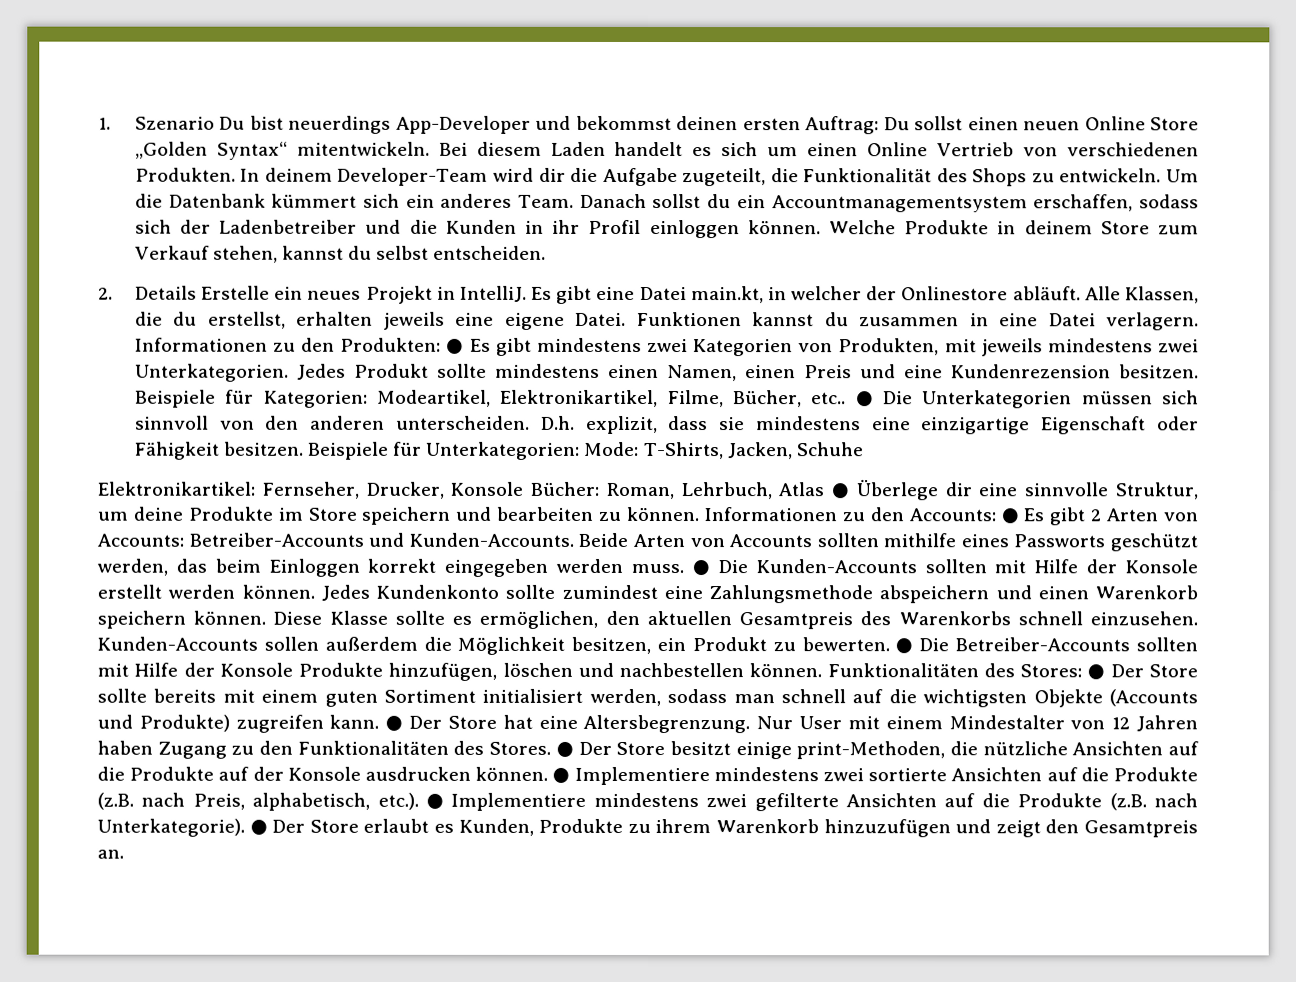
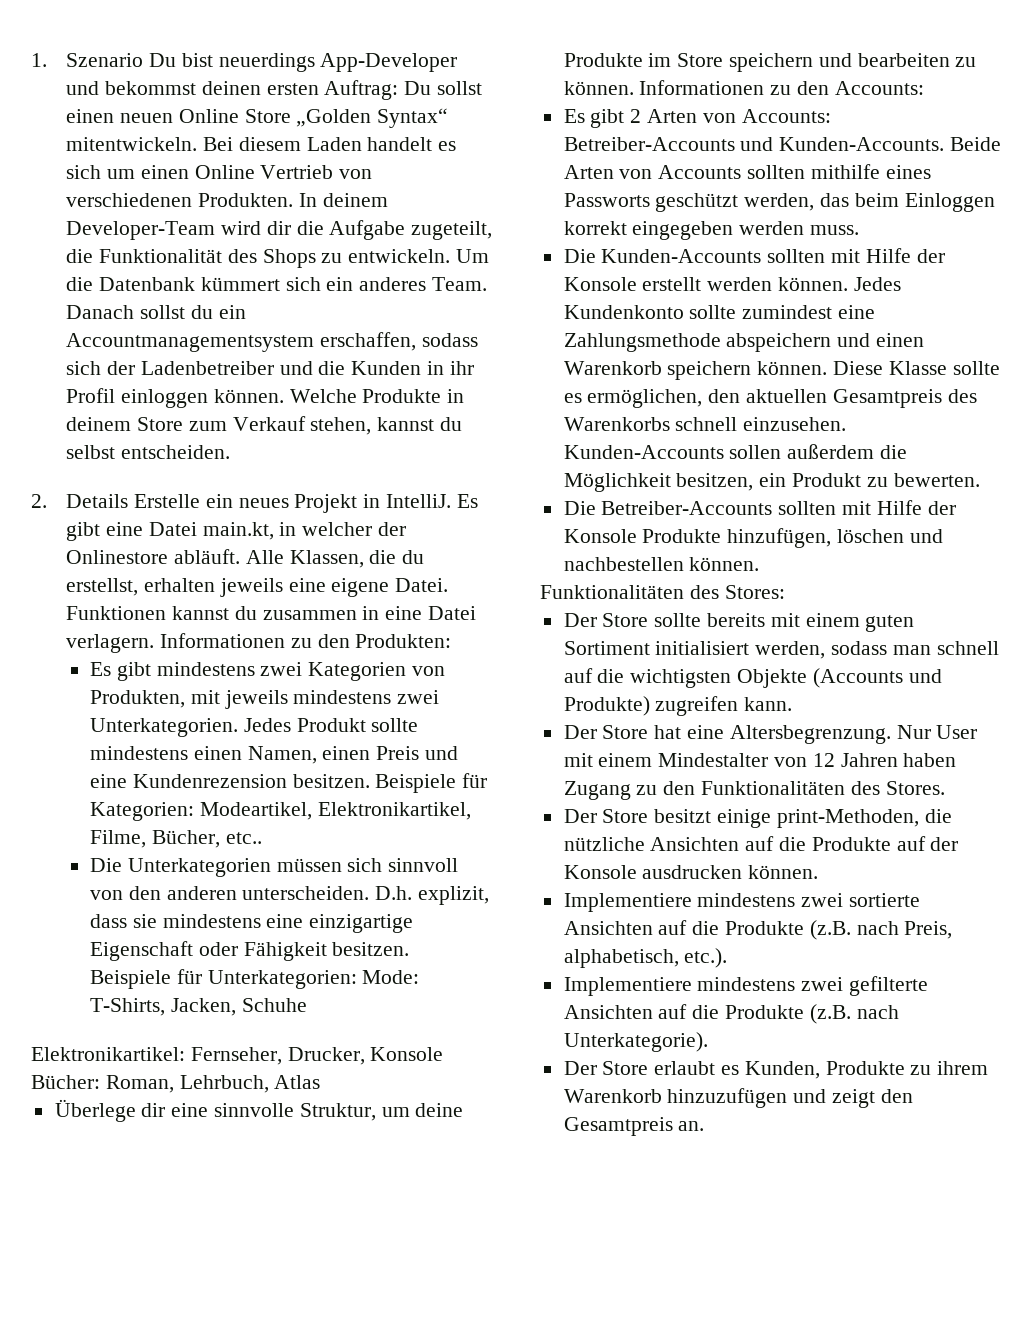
[446,338,465,354] ● -> (452, 641) //
[855,391,874,407] ● -> (262, 838) //
[831,483,851,499] ● -> (321, 1082) //
[1000,508,1019,524] ● -> (924, 88) //
[691,560,710,576] ● -> (860, 230) //
[895,638,914,654] ● -> (980, 480) //
(823, 670) none -> (760, 564) //
[1087,664,1106,680] ● -> (785, 592) //
[385,715,404,731] ● -> (793, 704) //
[555,741,574,757] ● -> (945, 788) //
[552,767,571,783] ● -> (819, 872) //
[426,793,444,809] ● -> (728, 958) //
[249,819,268,835] ● -> (708, 1042) //

